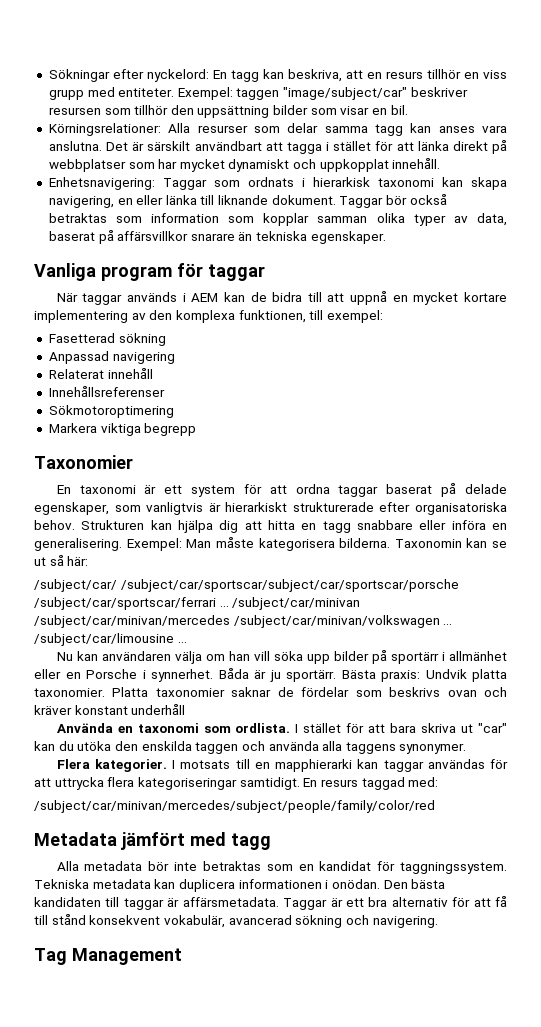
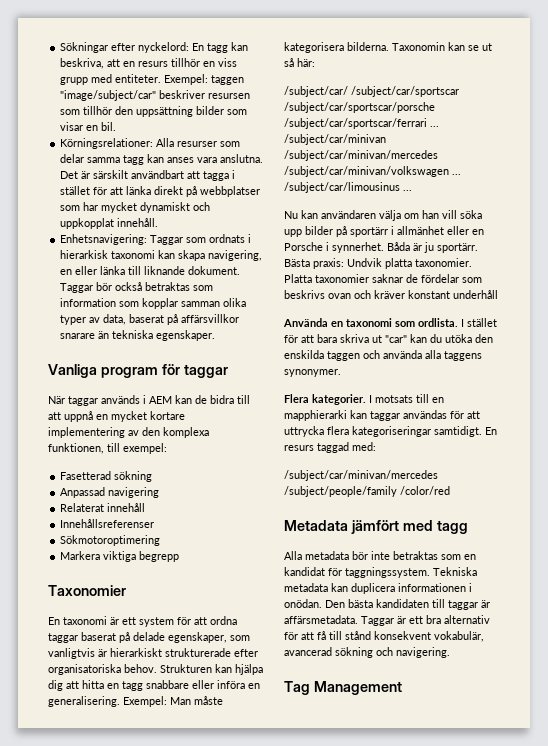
[120,579,459,592] /subject/car/sportscar/subject/car/sportscar/porsche -> [351,86,459,97] [284,102,435,113] /subject/car/sportscar /subject/car/sportscar/porsche
[34,633,174,646] /subject/car/limousine -> [284,182,400,193] /subject/car/limousinus
[34,800,435,813] /subject/car/minivan/mercedes/subject/people/family/color/red -> [284,470,438,481] [284,486,450,497] /subject/car/minivan/mercedes /subject/people/family /color/red

